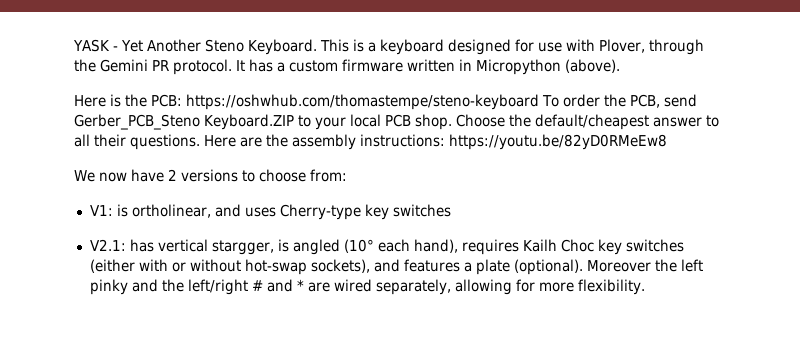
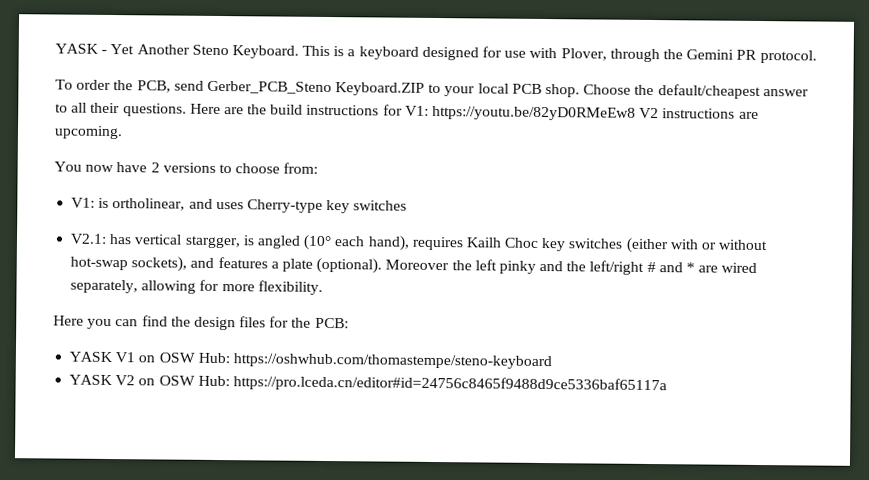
[236,59,620,75] [74,94,539,110] It has a custom firmware written in Micropython (above). // Here is the PCB: https://oshwhub.com/thomastempe/steno-keyboard -> (817, 57) //
[292,134,667,150] [74,170,95,182] assembly instructions: https://youtu.be/82yD0RMeEw8 // We -> [270,104,759,121] [54,125,123,140] [54,161,82,172] build instructions for V1: https://youtu.be/82yD0RMeEw8 V2 instructions are upcoming. // You
(645, 287) none -> [53,315,349,331] [69,351,552,370] [69,374,667,394] // Here you can find the design files for the PCB: // YASK V1 on OSW Hub: https://oshwhub.com/thomastempe/steno-keyboard // YASK V2 on OSW Hub: https://pro.lceda.cn/editor#id=24756c8465f9488d9ce5336baf65117a

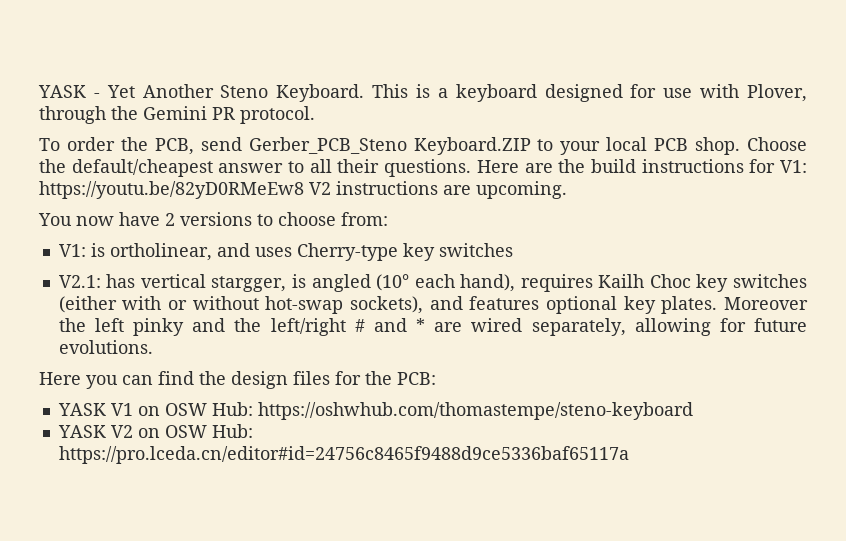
[270,257,383,274] a plate (optional). -> [546,296,718,314] optional key plates.
[221,280,323,295] more flexibility. -> [753,318,807,332] [58,340,153,354] future evolutions.

